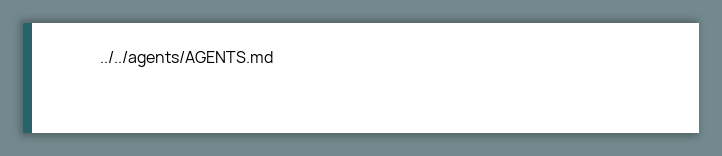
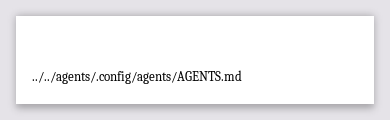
[100,51,273,67] ../../agents/AGENTS.md -> [32,70,242,84] ../../agents/.config/agents/AGENTS.md

